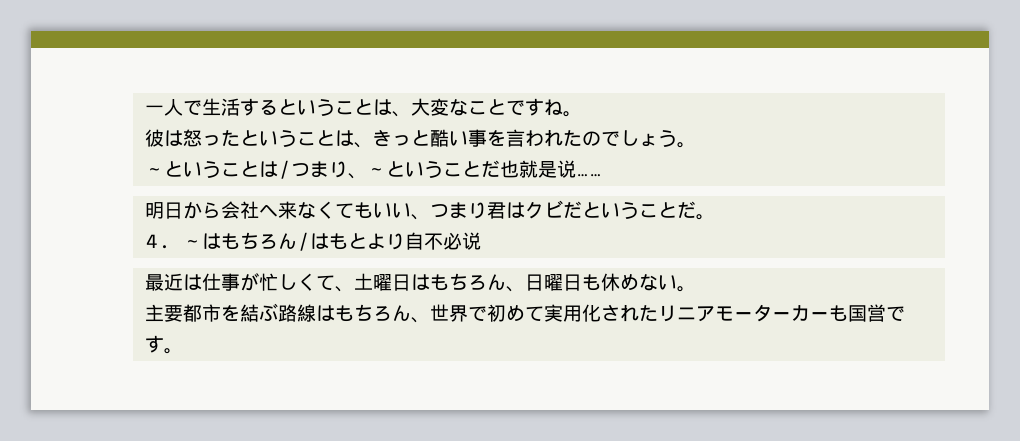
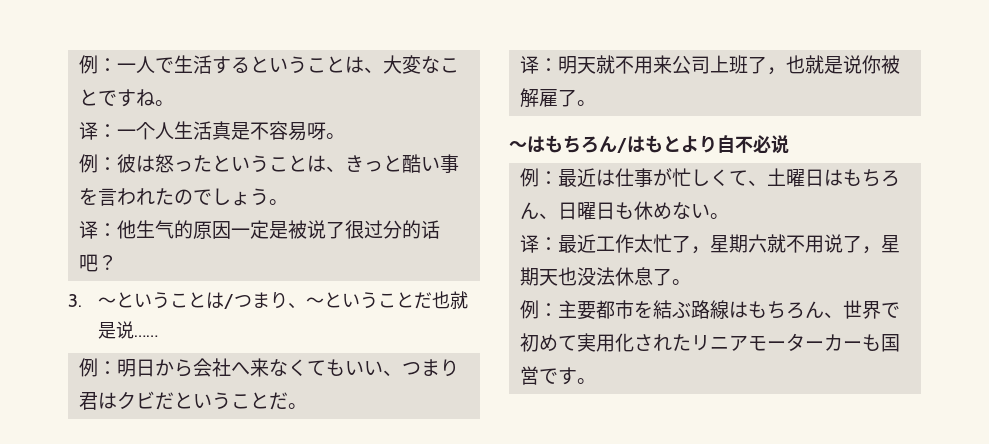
(145, 109) none -> [78,55,117,74] 例：
(582, 114) none -> [78,121,345,141] [78,154,117,173] 译：一个人生活真是不容易呀。 // 例：
(696, 145) none -> [78,220,440,239] [78,254,117,272] [68,294,82,307] 译：他生气的原因一定是被说了很过分的话吧？ // 3.
(602, 175) none -> [78,358,117,377] 例：
[145,234,171,249] 4. -> [519,55,900,75] [519,88,596,108] 译：明天就不用来公司上班了，也就是说你被解雇了。 //
(481, 241) none -> [519,168,558,187] 例：
(696, 289) none -> [519,234,900,254] [519,267,691,286] [519,300,558,319] 译：最近工作太忙了，星期六就不用说了，星期天也没法休息了。 // 例：

